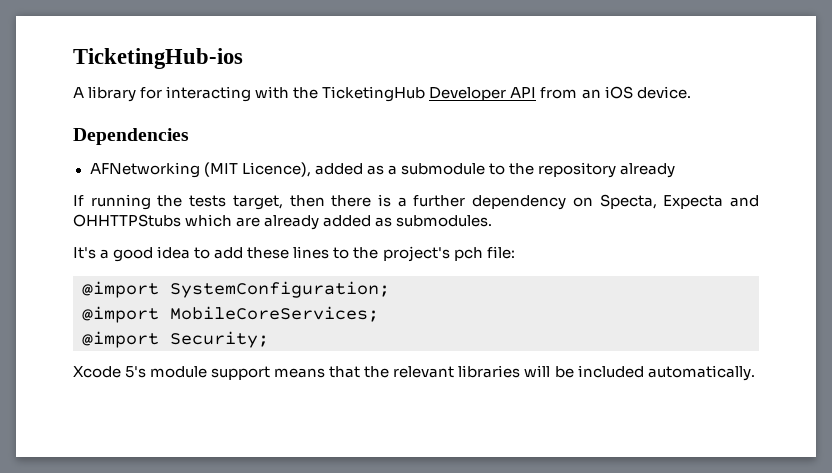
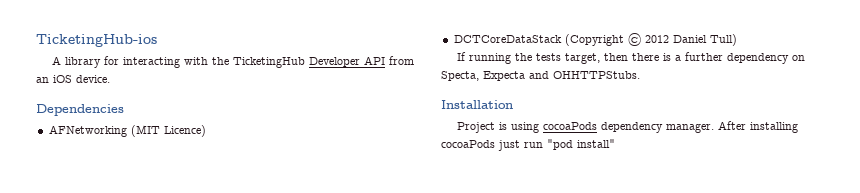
[241,162,675,178] Licence), added as a submodule to the repository already -> [163,125,206,137] [453,33,737,46] Licence) // DCTCoreDataStack (Copyright © 2012 Daniel Tull)
[73,214,493,230] [73,246,515,262] [82,281,390,298] [82,306,379,323] [82,331,269,348] [73,365,755,381] OHHTTPStubs which are already added as submodules. // It's a good idea to add these lines to the project's pch file: // @import SystemConfiguration; // @import MobileCoreServices; // @import Security; // Xcode 5's module support means that the relevant libraries will be included automatically. -> [553,71,640,79] [441,100,513,109] [456,121,798,133] [441,139,615,151] OHHTTPStubs. // Installation // Project is using cocoaPods dependency manager. After installing cocoaPods just run "pod install"

